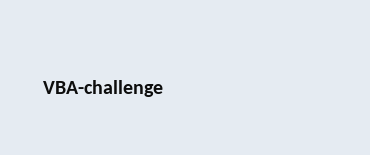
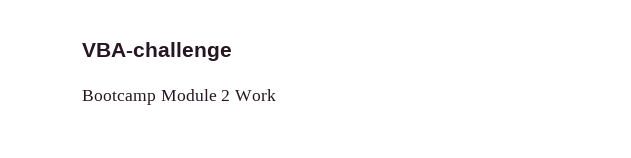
(163, 88) none -> [82,89,277,105] // Bootcamp Module 2 Work

